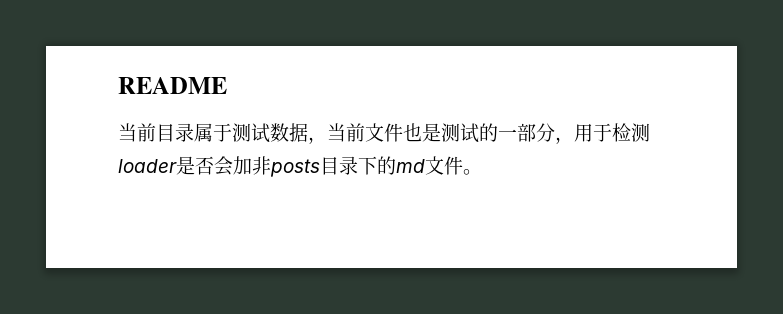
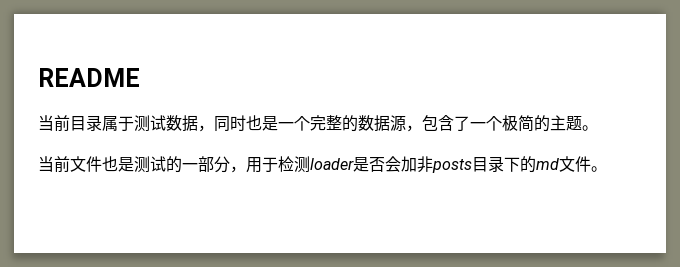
(327, 140) none -> [214,115,598,132] 同时也是一个完整的数据源，包含了一个极简的主题。 //

